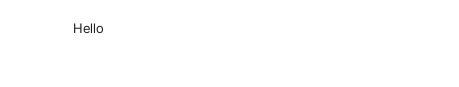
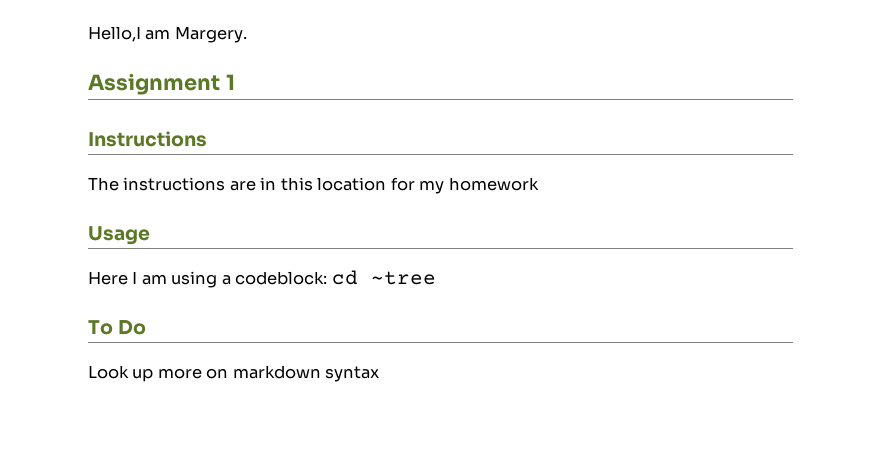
[73,23,104,34] Hello -> [88,26,247,43] [88,73,235,95] [88,131,207,147] [88,177,539,194] [88,226,150,245] [88,270,436,288] [88,320,147,335] [88,365,380,382] Hello,I am Margery. // Assignment 1 // Instructions // The instructions are in this location for my homework // Usage // Here I am using a codeblock: cd ~tree // To Do // Look up more on markdown syntax

